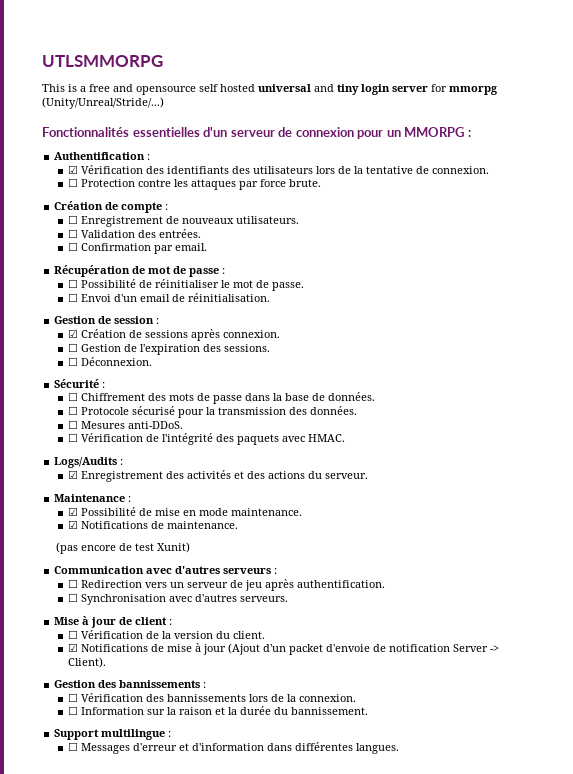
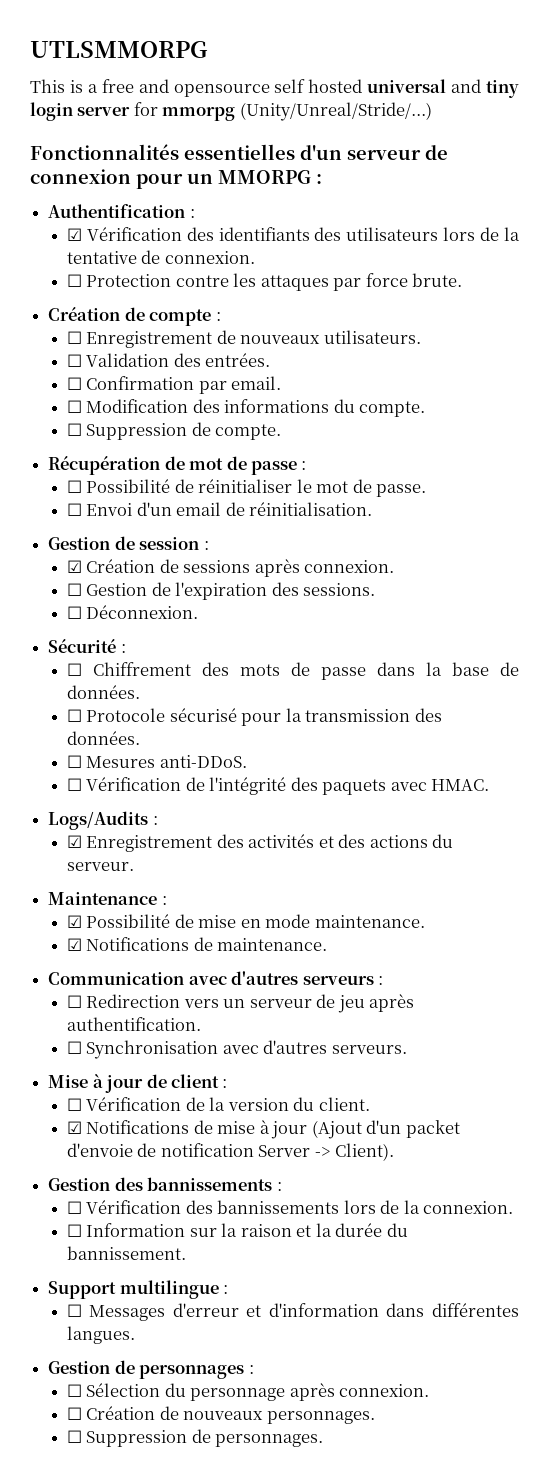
(208, 247) none -> [66,399,426,417] [66,422,282,440] // ☐ Modification des informations du compte. // ☐ Suppression de compte.
[56,542,191,554] // (pas encore de test Xunit) -> (328, 944) none
(400, 748) none -> [48,1360,254,1379] [66,1383,430,1401] [66,1406,375,1424] [66,1429,324,1447] // Gestion de personnages : // ☐ Sélection du personnage après connexion. // ☐ Création de nouveaux personnages. // ☐ Suppression de personnages.

